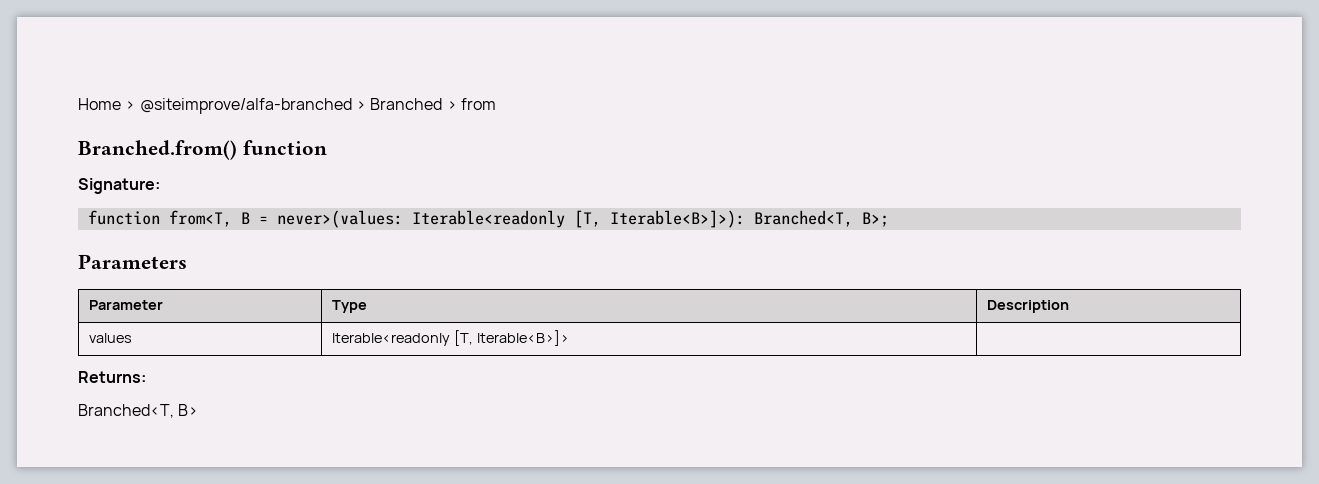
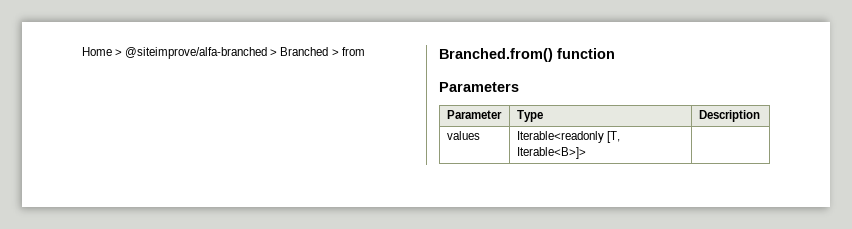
[78,178,160,194] [87,210,889,228] // Signature: // function from<T, B = never>(values: Iterable<readonly [T, Iterable<B>]>): Branched<T, B>; -> (615, 53) none
[78,371,146,383] [78,404,199,418] // Returns: // Branched<T, B> -> (586, 153) none

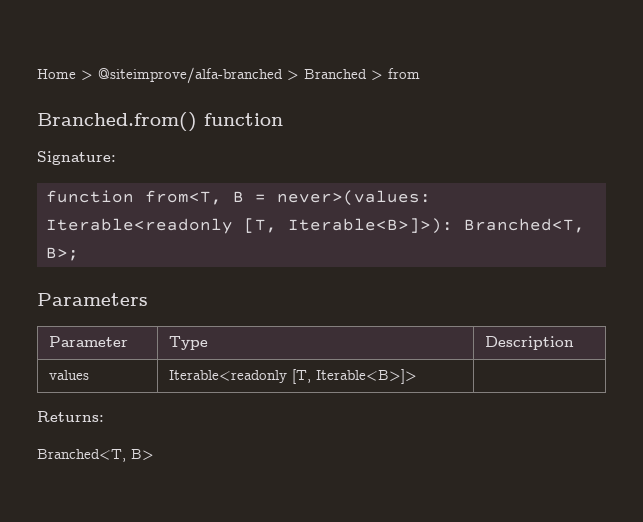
(615, 53) none -> [37,151,116,165] [46,190,431,206] [46,218,585,234] [46,247,79,261] // Signature: // function from<T, B = never>(values: Iterable<readonly [T, Iterable<B>]>): Branched<T, B>;
(586, 153) none -> [37,411,104,422] [37,449,154,462] // Returns: // Branched<T, B>

